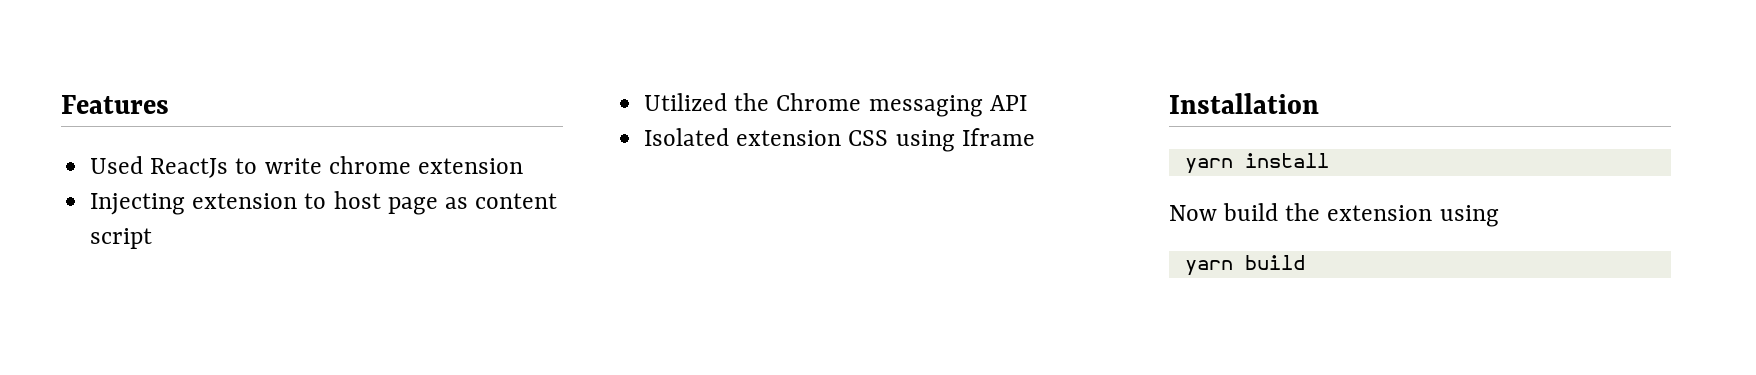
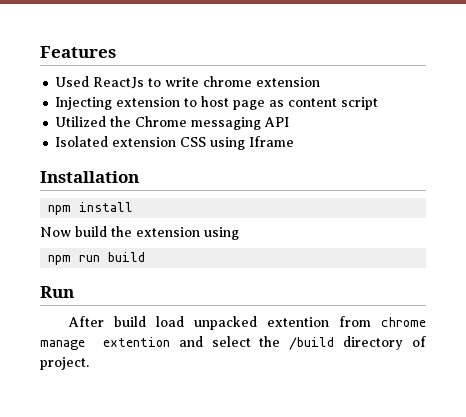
[1184,158,1233,174] yarn -> [48,205,72,215] npm
[1184,255,1305,276] yarn build -> [48,252,146,265] [40,286,74,298] [68,316,426,330] [40,336,426,350] [40,357,89,370] npm run build // Run // After build load unpacked extention from chrome manage extention and select the /build directory of project.

